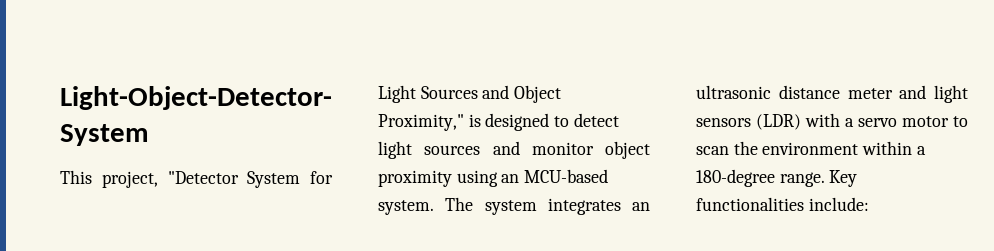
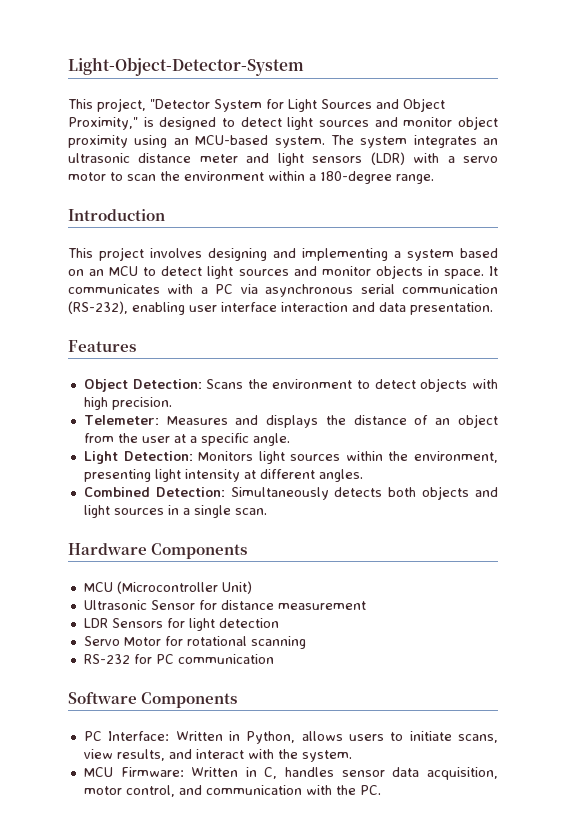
[829,170,858,187] [696,197,869,211] Key functionalities include: -> [68,209,165,221] [68,247,498,261] [68,265,498,279] [68,284,498,297] [68,301,493,315] [68,340,136,352] [83,378,499,392] [83,397,172,410] [83,414,499,428] [83,433,290,446] [83,451,498,464] [83,469,363,482] [83,486,499,500] [83,505,267,518] [68,543,248,559] [83,581,252,594] [83,600,366,610] [83,618,279,631] [83,636,306,649] [83,654,274,664] [68,692,238,708] [83,731,499,744] [83,749,352,762] [83,767,499,780] [83,785,381,797] // Introduction // This project involves designing and implementing a system based on an MCU to detect light sources and monitor objects in space. It communicates with a PC via asynchronous serial communication (RS-232), enabling user interface interaction and data presentation. // Features // Object Detection: Scans the environment to detect objects with high precision. // Telemeter: Measures and displays the distance of an object from the user at a specific angle. // Light Detection: Monitors light sources within the environment, presenting light intensity at different angles. // Combined Detection: Simultaneously detects both objects and light sources in a single scan. // Hardware Components // MCU (Microcontroller Unit) // Ultrasonic Sensor for distance measurement // LDR Sensors for light detection // Servo Motor for rotational scanning // RS-232 for PC communication // Software Components // PC Interface: Written in Python, allows users to initiate scans, view results, and interact with the system. // MCU Firmware: Written in C, handles sensor data acquisition, motor control, and communication with the PC.

